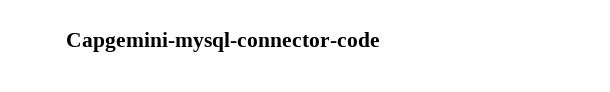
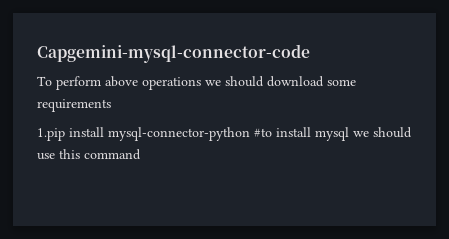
(380, 42) none -> [37,76,356,90] [37,99,111,112] [37,127,412,141] [37,149,141,160] // To perform above operations we should download some requirements // 1.pip install mysql-connector-python #to install mysql we should use this command

